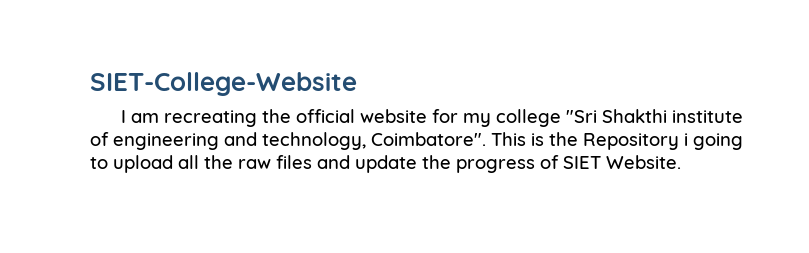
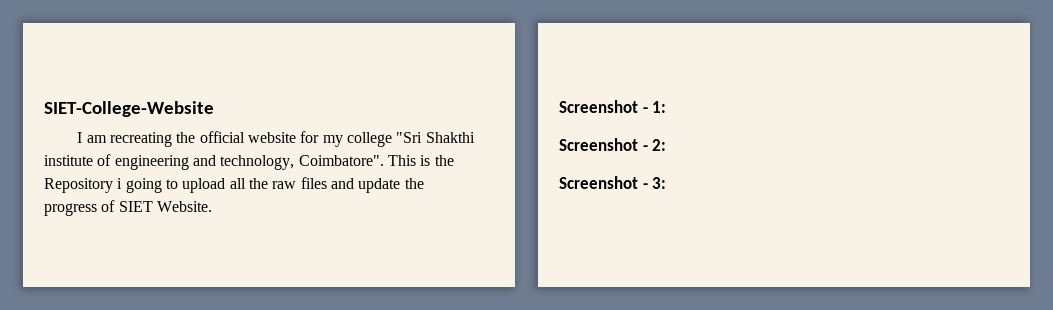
(681, 162) none -> [559,100,667,113] [559,138,667,151] [559,176,667,189] // Screenshot - 1: // Screenshot - 2: // Screenshot - 3:

